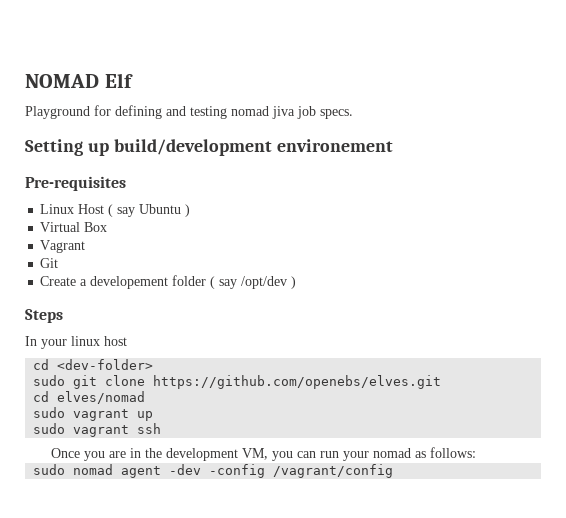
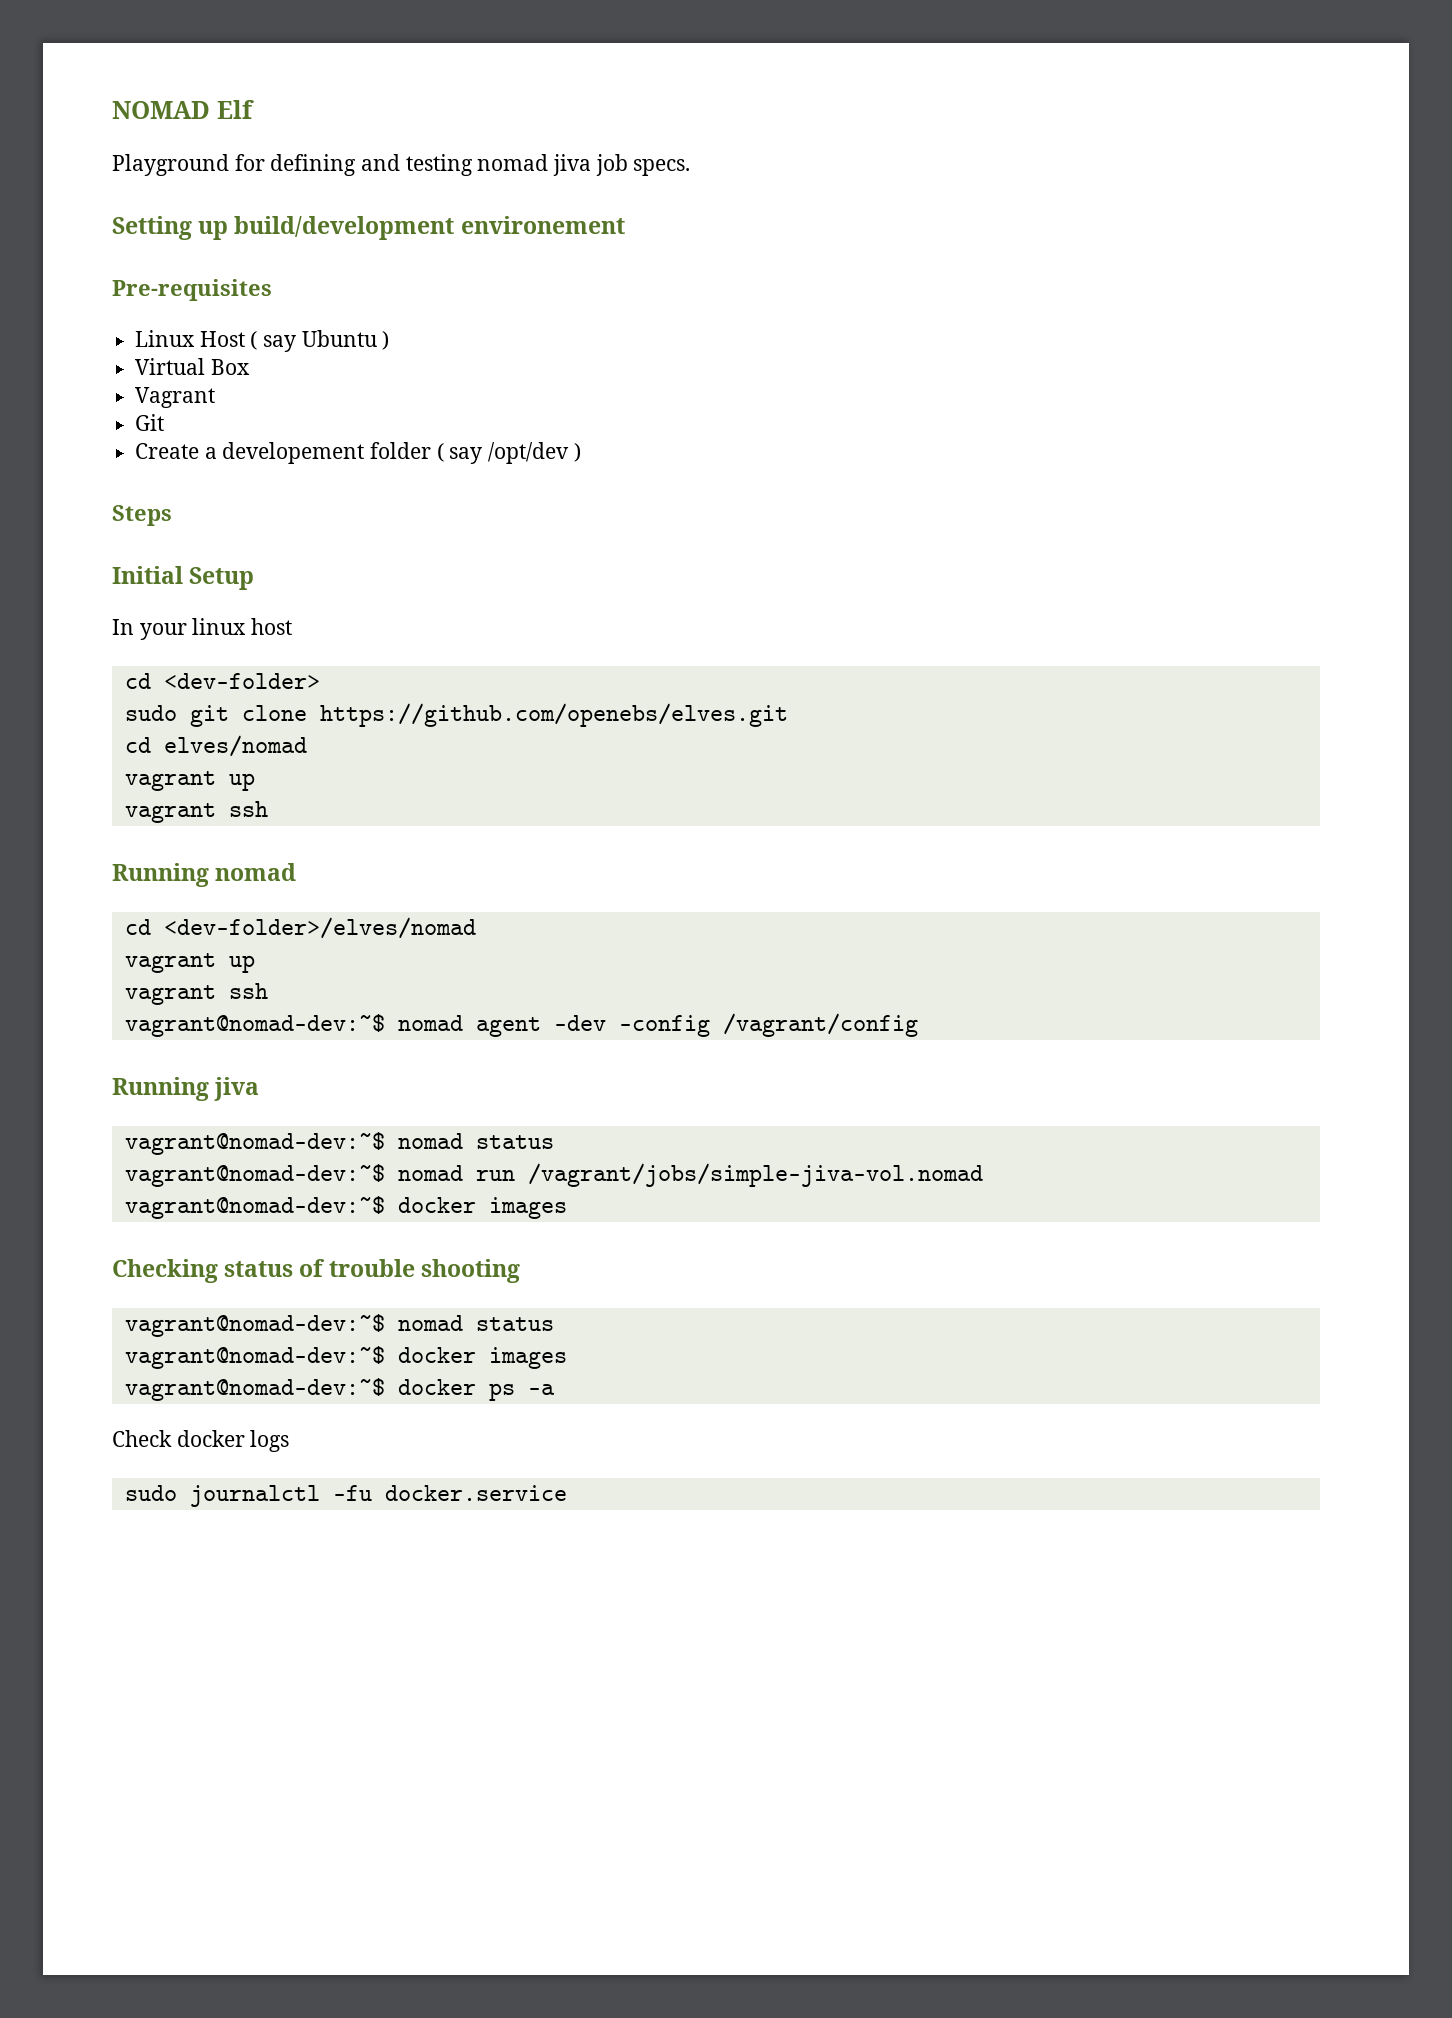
(63, 316) none -> [112,566,255,590] // Initial Setup
[33,407,154,421] [33,423,162,437] [50,447,476,461] [33,464,66,475] sudo vagrant up // sudo vagrant ssh // Once you are in the development VM, you can run your nomad as follows: // sudo -> [124,771,255,791] [124,801,268,823] [112,863,297,887] [124,917,476,939] [124,953,255,973] [124,983,268,1005] [124,1014,385,1037] vagrant up // vagrant ssh // Running nomad // cd <dev-folder>/elves/nomad // vagrant up // vagrant ssh // vagrant@nomad-dev:~$
(394, 471) none -> [112,1077,260,1101] [124,1132,554,1155] [124,1163,983,1187] [124,1196,567,1219] [112,1259,520,1283] [124,1314,554,1337] [124,1346,567,1369] [124,1378,555,1401] [112,1430,290,1452] [124,1485,567,1507] // Running jiva // vagrant@nomad-dev:~$ nomad status // vagrant@nomad-dev:~$ nomad run /vagrant/jobs/simple-jiva-vol.nomad // vagrant@nomad-dev:~$ docker images // Checking status of trouble shooting // vagrant@nomad-dev:~$ nomad status // vagrant@nomad-dev:~$ docker images // vagrant@nomad-dev:~$ docker ps -a // Check docker logs // sudo journalctl -fu docker.service

